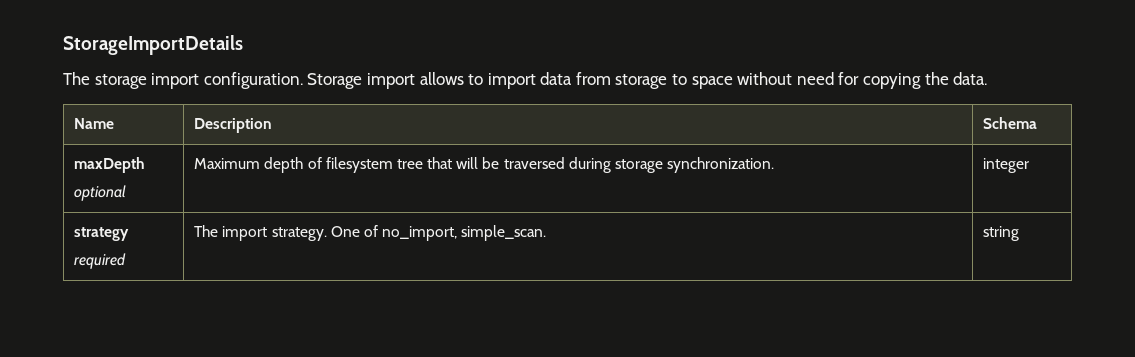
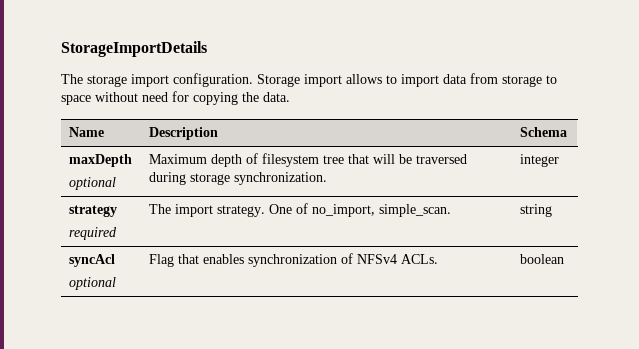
(1020, 233) none -> [69,254,116,267] [69,277,117,290] [149,253,439,267] [520,254,565,264] // syncAcl // optional | Flag that enables synchronization of NFSv4 ACLs. | boolean

